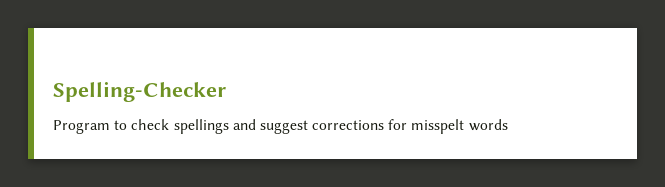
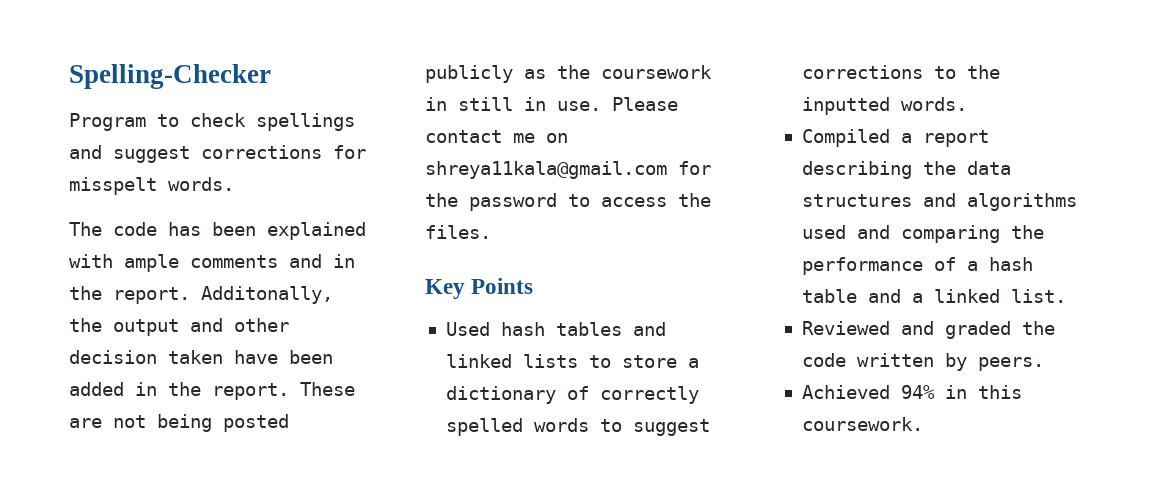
[468,119,508,131] words -> [168,177,234,191] [69,222,366,240] [69,254,355,272] [69,286,333,304] [69,318,289,336] [69,350,333,364] [69,382,355,400] [69,414,289,432] [425,65,712,83] [425,97,678,111] [425,130,568,143] [425,161,711,179] [425,193,711,211] [425,225,491,239] [425,278,534,299] [445,322,666,336] [445,354,699,368] [445,386,699,404] [445,418,710,436] [801,65,1000,79] [801,97,967,115] [801,129,989,147] [801,161,1011,179] [801,193,1077,211] [801,225,1044,243] [801,257,1033,275] [801,289,1066,303] [801,321,1055,339] [801,353,1044,371] [801,385,1022,399] [801,417,923,431] words. // The code has been explained with ample comments and in the report. Additonally, the output and other decision taken have been added in the report. These are not being posted publicly as the coursework in still in use. Please contact me on shreya11kala@gmail.com for the password to access the files. // Key Points // Used hash tables and linked lists to store a dictionary of correctly spelled words to suggest corrections to the inputted words. // Compiled a report describing the data structures and algorithms used and comparing the performance of a hash table and a linked list. // Reviewed and graded the code written by peers. // Achieved 94% in this coursework.

